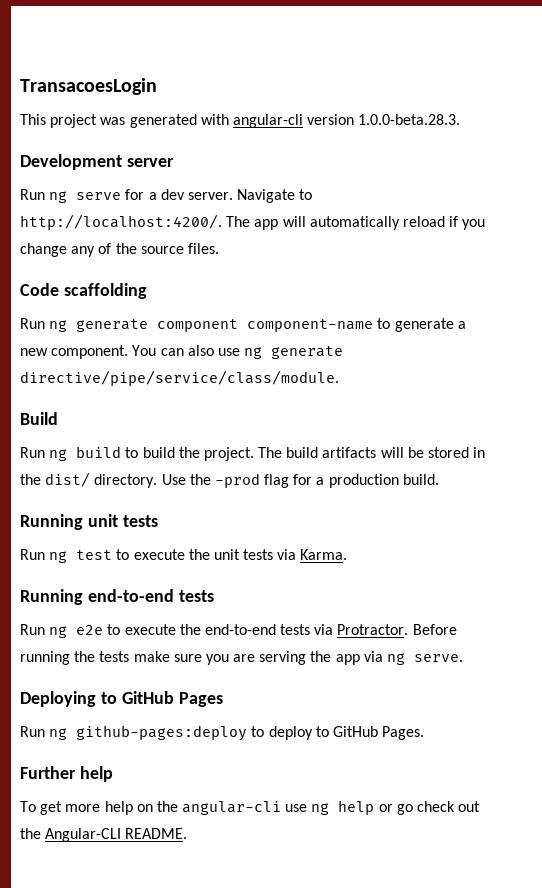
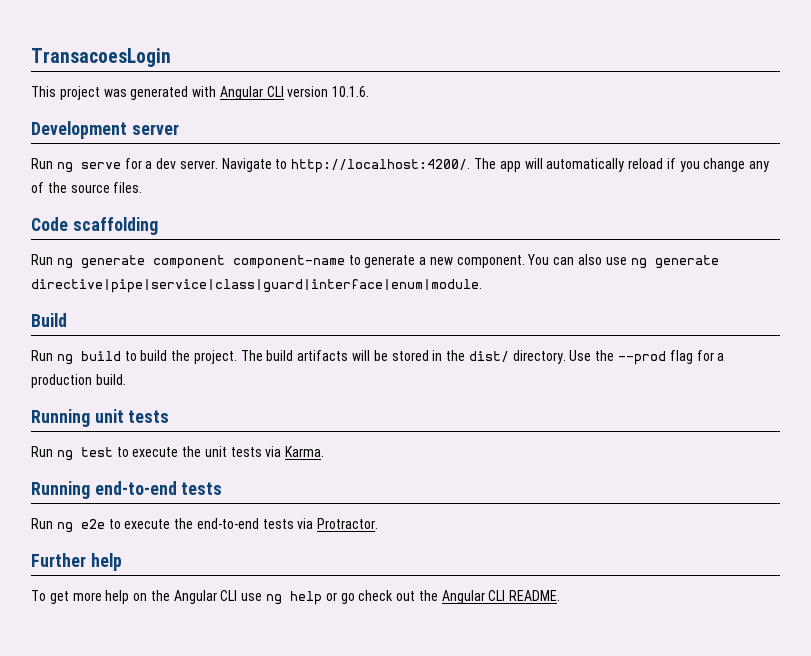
[232,114,461,128] angular-cli version 1.0.0-beta.28.3. -> [219,86,370,100] Angular CLI version 10.1.6.
[20,370,339,386] directive/pipe/service/class/module. -> [31,279,482,293] directive|pipe|service|class|guard|interface|enum|module.
[214,473,260,488] -prod -> [618,351,667,365] --prod
[412,624,457,635] [20,651,464,665] [20,691,223,707] [20,725,425,741] Before running the tests make sure you are serving the app via ng serve. // Deploying to GitHub Pages // Run ng github-pages:deploy to deploy to GitHub Pages. -> (379, 523) none
[182,801,282,815] angular-cli -> [173,590,238,604] Angular CLI
[45,828,122,842] Angular-CLI -> [441,590,506,604] Angular CLI

